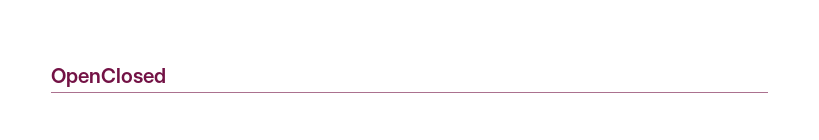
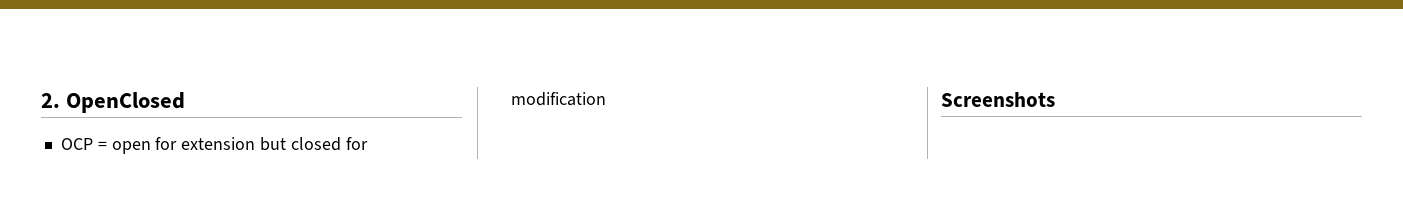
(51, 77) none -> [41,93,60,108] 2.
(166, 77) none -> [60,137,368,154] [510,92,606,106] [941,92,1055,107] // OCP = open for extension but closed for modification // Screenshots

